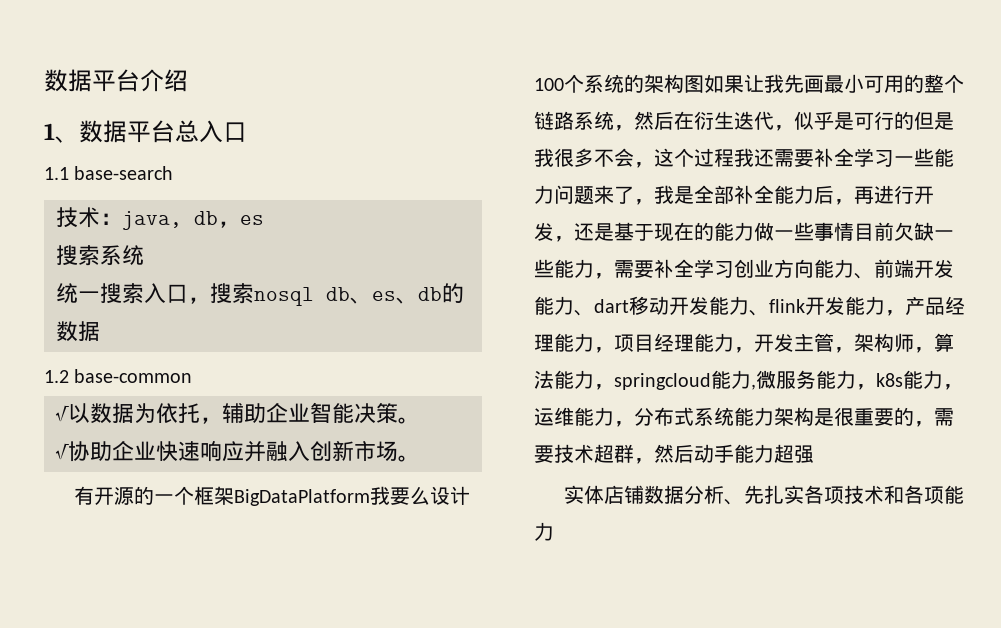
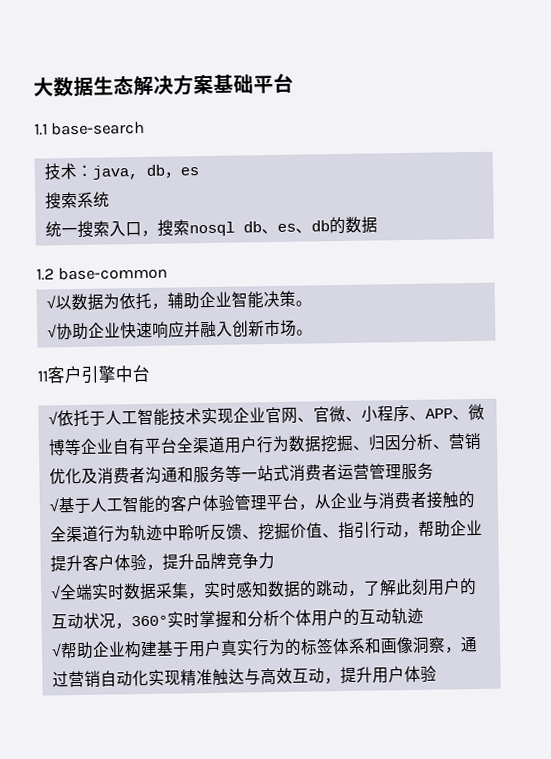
[44,69,188,92] [44,120,247,143] 数据平台介绍 // 1、数据平台总入口 -> [33,73,294,97] 大数据生态解决方案基础平台
[73,486,470,506] [534,74,964,93] [534,111,954,131] [534,148,954,168] [534,185,934,205] [534,222,954,242] [534,259,954,279] [534,296,965,316] [534,333,954,353] [534,370,963,390] [534,407,954,427] [534,444,814,464] [563,485,964,505] [534,522,554,541] 有开源的一个框架BigDataPlatform我要么设计100个系统的架构图如果让我先画最小可用的整个链路系统，然后在衍生迭代，似乎是可行的但是我很多不会，这个过程我还需要补全学习一些能力问题来了，我是全部补全能力后，再进行开发，还是基于现在的能力做一些事情目前欠缺一些能力，需要补全学习创业方向能力、前端开发能力、dart移动开发能力、flink开发能力，产品经理能力，项目经理能力，开发主管，架构师，算法能力，springcloud能力,微服务能力，k8s能力，运维能力，分布式系统能力架构是很重要的，需要技术超群，然后动手能力超强 // 实体店铺数据分析、先扎实各项技术和各项能力 -> [37,364,151,384] [47,403,485,427] [47,432,482,456] [48,462,434,485] [48,491,475,514] [49,519,483,543] [49,552,275,573] [50,578,477,601] [50,607,424,630] [50,636,478,660] [51,665,437,688] 11客户引擎中台 // √依托于人工智能技术实现企业官网、官微、小程序、APP、微博等企业自有平台全渠道用户行为数据挖掘、归因分析、营销优化及消费者沟通和服务等一站式消费者运营管理服务 // √基于人工智能的客户体验管理平台，从企业与消费者接触的全渠道行为轨迹中聆听反馈、挖掘价值、指引行动，帮助企业提升客户体验，提升品牌竞争力 // √全端实时数据采集，实时感知数据的跳动，了解此刻用户的互动状况，360°实时掌握和分析个体用户的互动轨迹 // √帮助企业构建基于用户真实行为的标签体系和画像洞察，通过营销自动化实现精准触达与高效互动，提升用户体验

